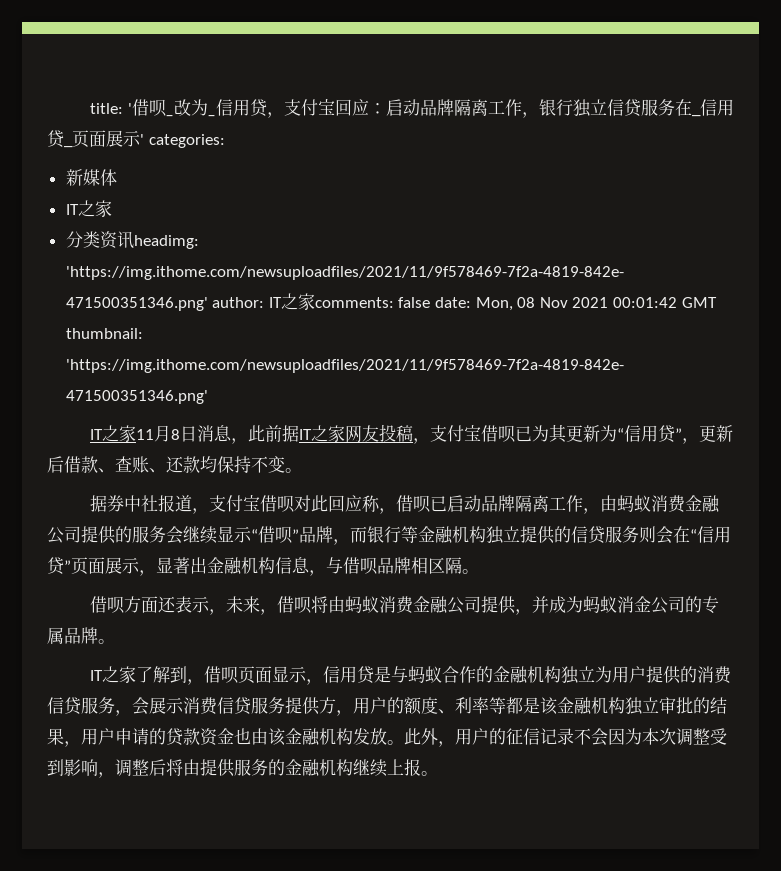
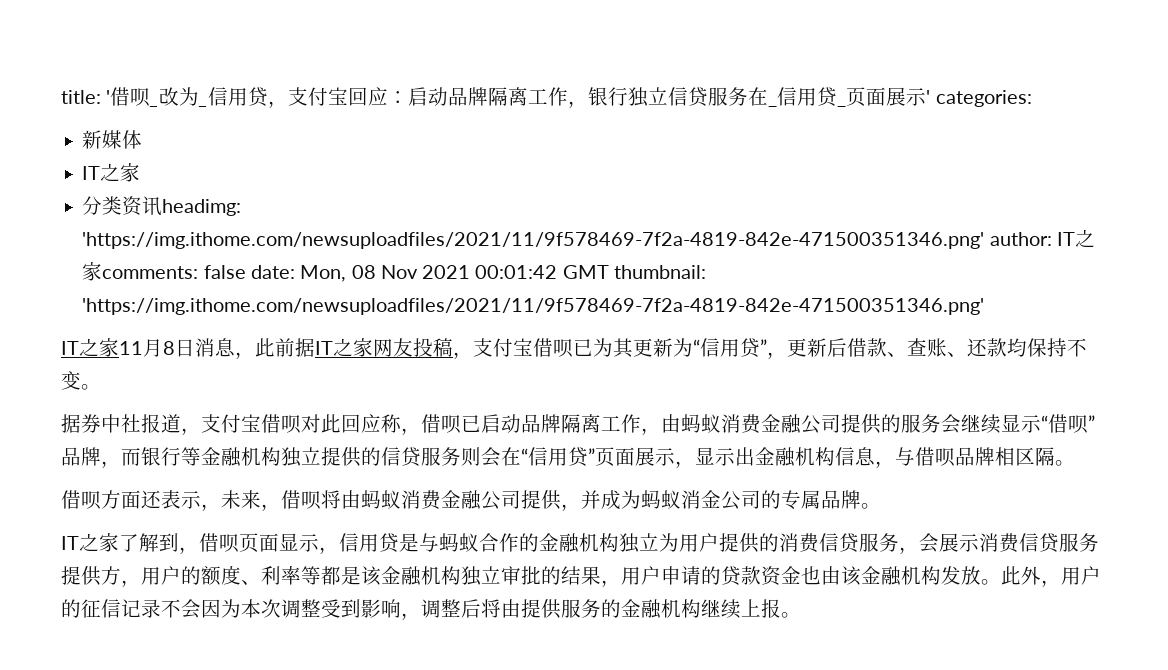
[173,557,190,574] 著 -> [715,448,735,466] 示

